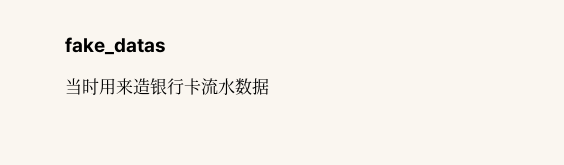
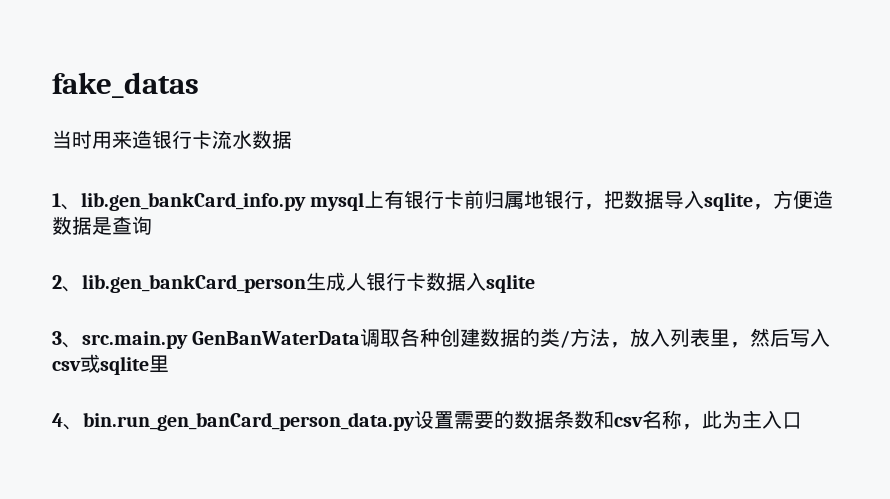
(269, 86) none -> [52,190,834,211] [52,216,152,235] [52,272,535,293] [52,328,831,349] [52,354,169,375] [52,410,802,431] // 1、lib.gen_bankCard_info.py mysql上有银行卡前归属地银行，把数据导入sqlite，方便造数据是查询 // 2、lib.gen_bankCard_person生成人银行卡数据入sqlite // 3、src.main.py GenBanWaterData调取各种创建数据的类/方法，放入列表里，然后写入csv或sqlite里 // 4、bin.run_gen_banCard_person_data.py设置需要的数据条数和csv名称，此为主入口

